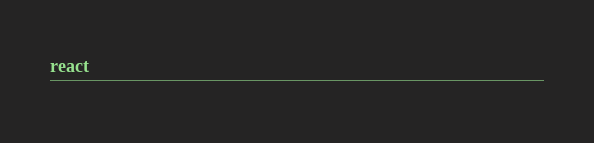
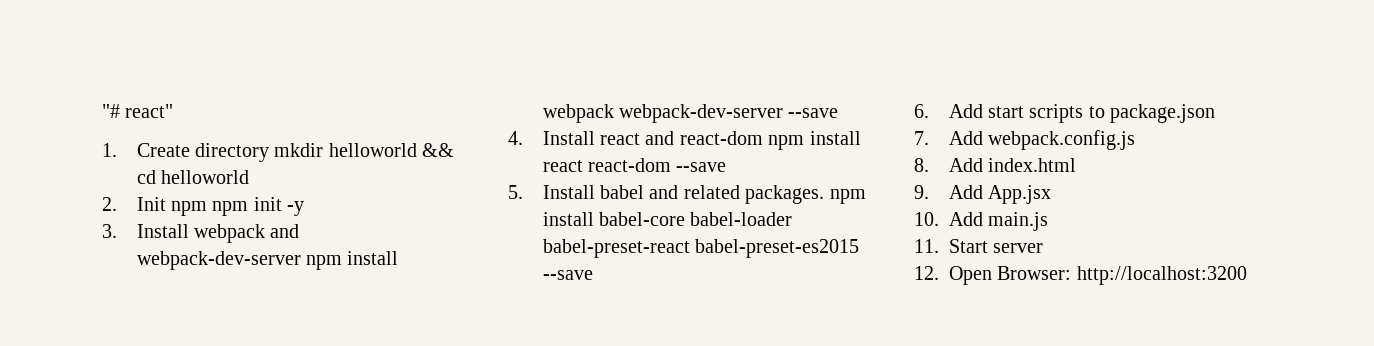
[50,61,89,72] react -> [102,104,174,118] [102,143,455,162] [136,170,250,184] [102,197,305,216] [102,224,300,243] [136,251,399,270] [542,104,839,123] [508,131,861,150] [542,158,727,172] [508,185,866,204] [542,212,793,226] [542,239,860,258] [542,270,593,280] [914,104,1216,123] [914,130,1136,150] [914,158,1077,172] [914,185,1052,204] [914,212,1049,231] [914,239,1044,253] [914,266,1247,285] "# react" // 1. Create directory mkdir helloworld && cd helloworld // 2. Init npm npm init -y // 3. Install webpack and webpack-dev-server npm install webpack webpack-dev-server --save // 4. Install react and react-dom npm install react react-dom --save // 5. Install babel and related packages. npm install babel-core babel-loader babel-preset-react babel-preset-es2015 --save // 6. Add start scripts to package.json // 7. Add webpack.config.js // 8. Add index.html // 9. Add App.jsx // 10. Add main.js // 11. Start server // 12. Open Browser: http://localhost:3200

